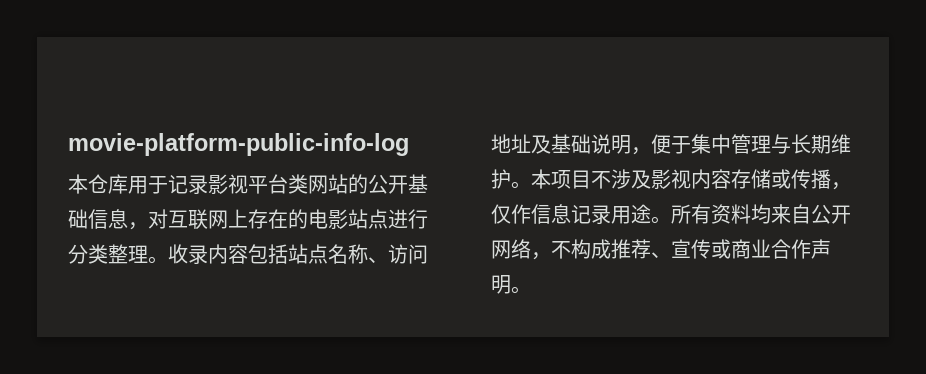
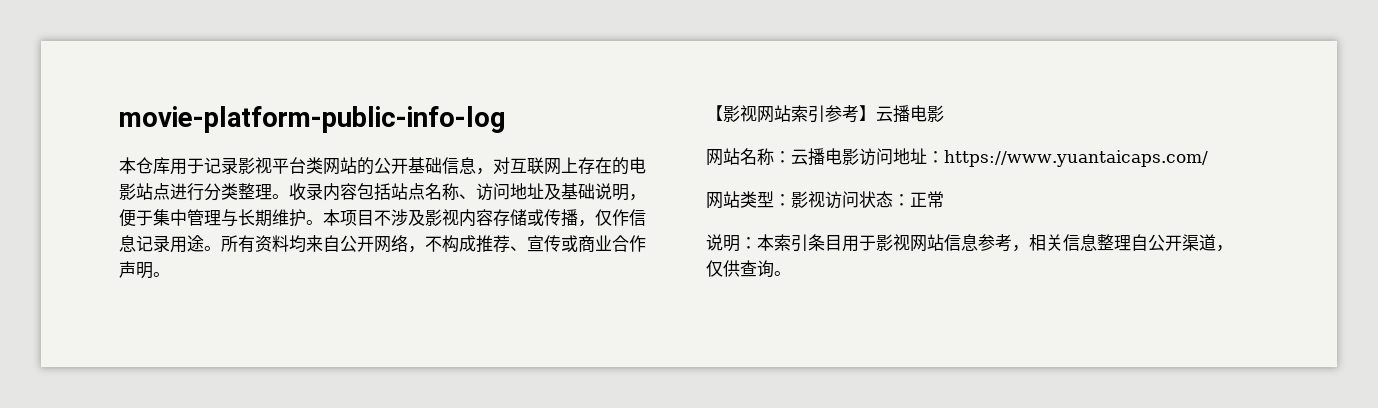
(531, 290) none -> [706,105,944,123] [706,148,1208,167] [706,191,944,209] [706,234,1233,252] [706,260,791,278] // 【影视网站索引参考】云播电影 // 网站名称：云播电影访问地址：https://www.yuantaicaps.com/ // 网站类型：影视访问状态：正常 // 说明：本索引条目用于影视网站信息参考，相关信息整理自公开渠道，仅供查询。

